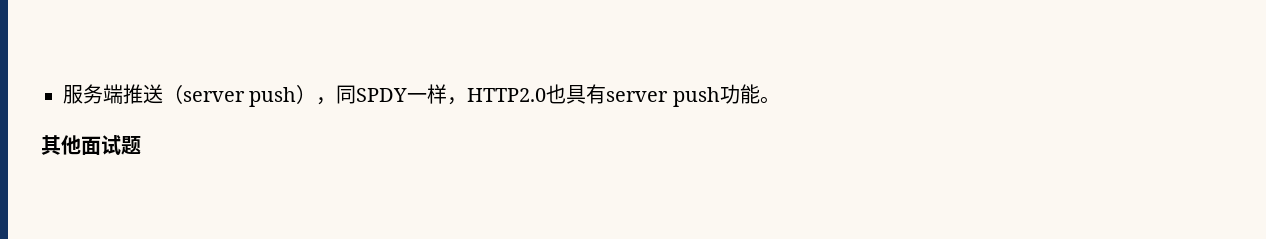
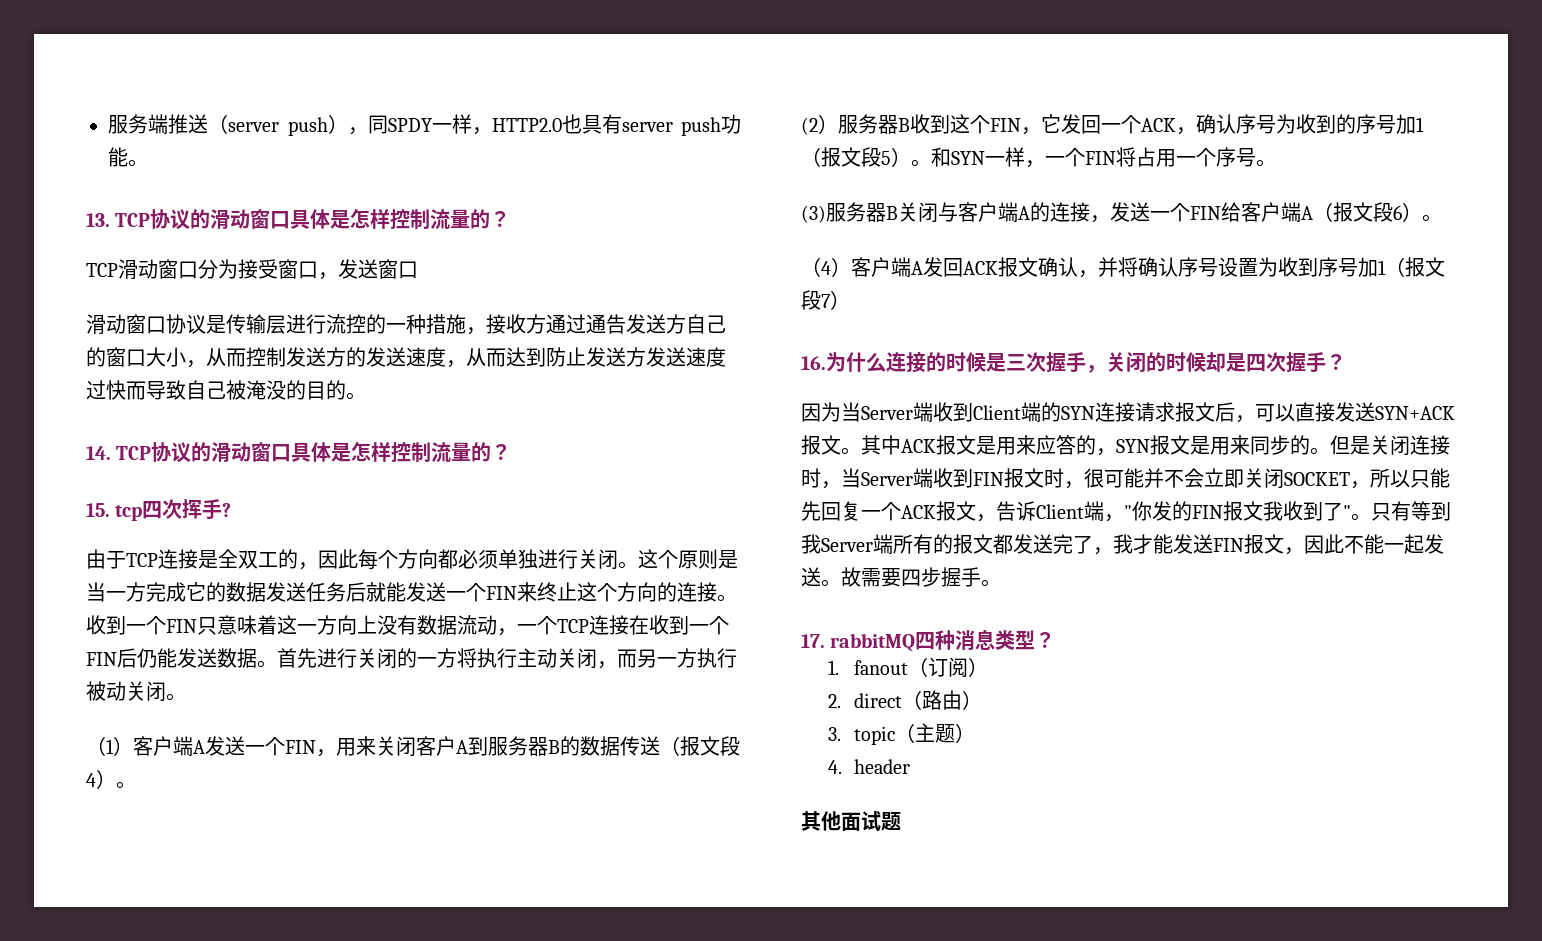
(780, 100) none -> [86,209,511,230] [86,259,418,280] [86,314,726,335] [86,347,726,368] [86,380,366,400] [86,442,512,463] [86,499,232,521] [86,549,738,570] [86,582,737,602] [86,615,729,636] [86,648,737,669] [86,681,186,702] [86,736,740,757] [86,769,136,789] [801,114,1424,135] [801,147,1276,168] [801,202,1442,223] [801,257,1445,278] [801,290,850,310] [801,352,1346,373] [801,402,1455,423] [801,435,1450,456] [801,468,1450,489] [801,501,1451,522] [801,534,1444,555] [801,567,1001,587] [801,629,1056,652] [827,657,989,677] [827,690,983,710] [827,723,976,745] [827,759,911,774] // 13. TCP协议的滑动窗口具体是怎样控制流量的？ // TCP滑动窗口分为接受窗口，发送窗口 // 滑动窗口协议是传输层进行流控的一种措施，接收方通过通告发送方自己的窗口大小，从而控制发送方的发送速度，从而达到防止发送方发送速度过快而导致自己被淹没的目的。 // 14. TCP协议的滑动窗口具体是怎样控制流量的？ // 15. tcp四次挥手? // 由于TCP连接是全双工的，因此每个方向都必须单独进行关闭。这个原则是当一方完成它的数据发送任务后就能发送一个FIN来终止这个方向的连接。收到一个FIN只意味着这一方向上没有数据流动，一个TCP连接在收到一个FIN后仍能发送数据。首先进行关闭的一方将执行主动关闭，而另一方执行被动关闭。 // （1）客户端A发送一个FIN，用来关闭客户A到服务器B的数据传送（报文段4）。 // (2）服务器B收到这个FIN，它发回一个ACK，确认序号为收到的序号加1（报文段5）。和SYN一样，一个FIN将占用一个序号。 // (3)服务器B关闭与客户端A的连接，发送一个FIN给客户端A（报文段6）。 // （4）客户端A发回ACK报文确认，并将确认序号设置为收到序号加1（报文段7） // 16.为什么连接的时候是三次握手，关闭的时候却是四次握手？ // 因为当Server端收到Client端的SYN连接请求报文后，可以直接发送SYN+ACK报文。其中ACK报文是用来应答的，SYN报文是用来同步的。但是关闭连接时，当Server端收到FIN报文时，很可能并不会立即关闭SOCKET，所以只能先回复一个ACK报文，告诉Client端，"你发的FIN报文我收到了"。只有等到我Server端所有的报文都发送完了，我才能发送FIN报文，因此不能一起发送。故需要四步握手。 // 17. rabbitMQ四种消息类型？ // 1. fanout（订阅） // 2. direct（路由） // 3. topic（主题） // 4. header

